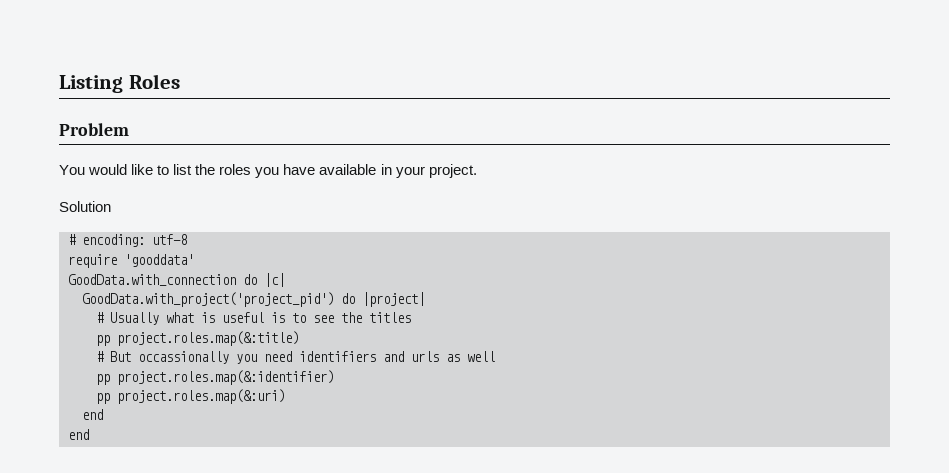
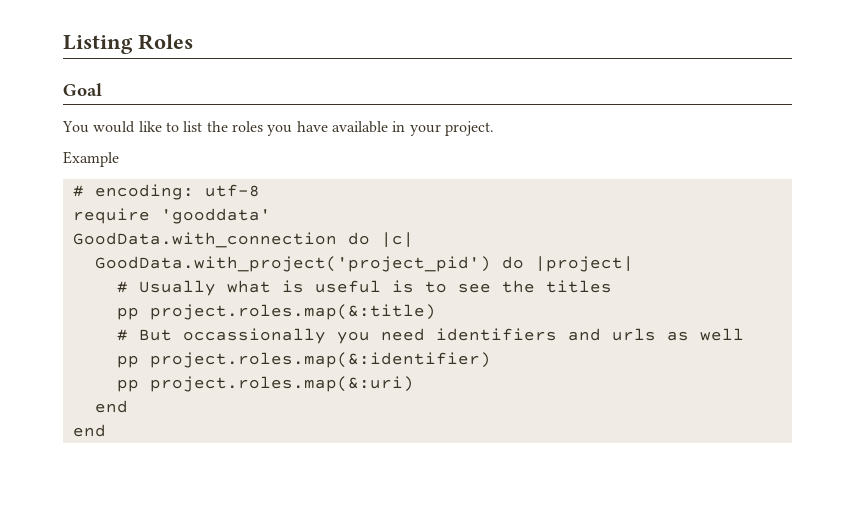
[59,123,129,136] Problem -> [63,83,102,96] Goal
[59,201,111,212] Solution -> [63,151,119,167] Example

